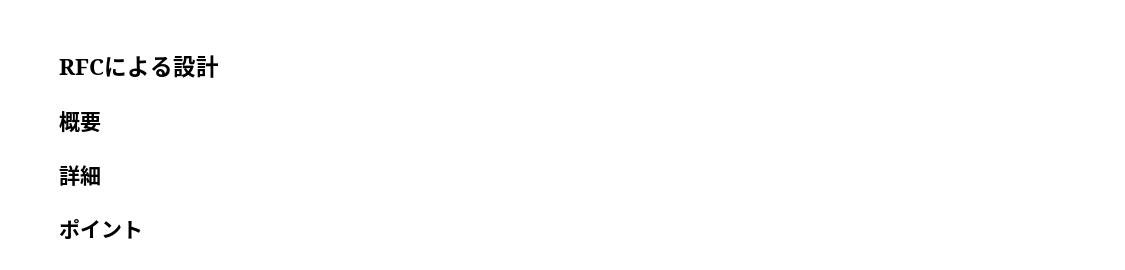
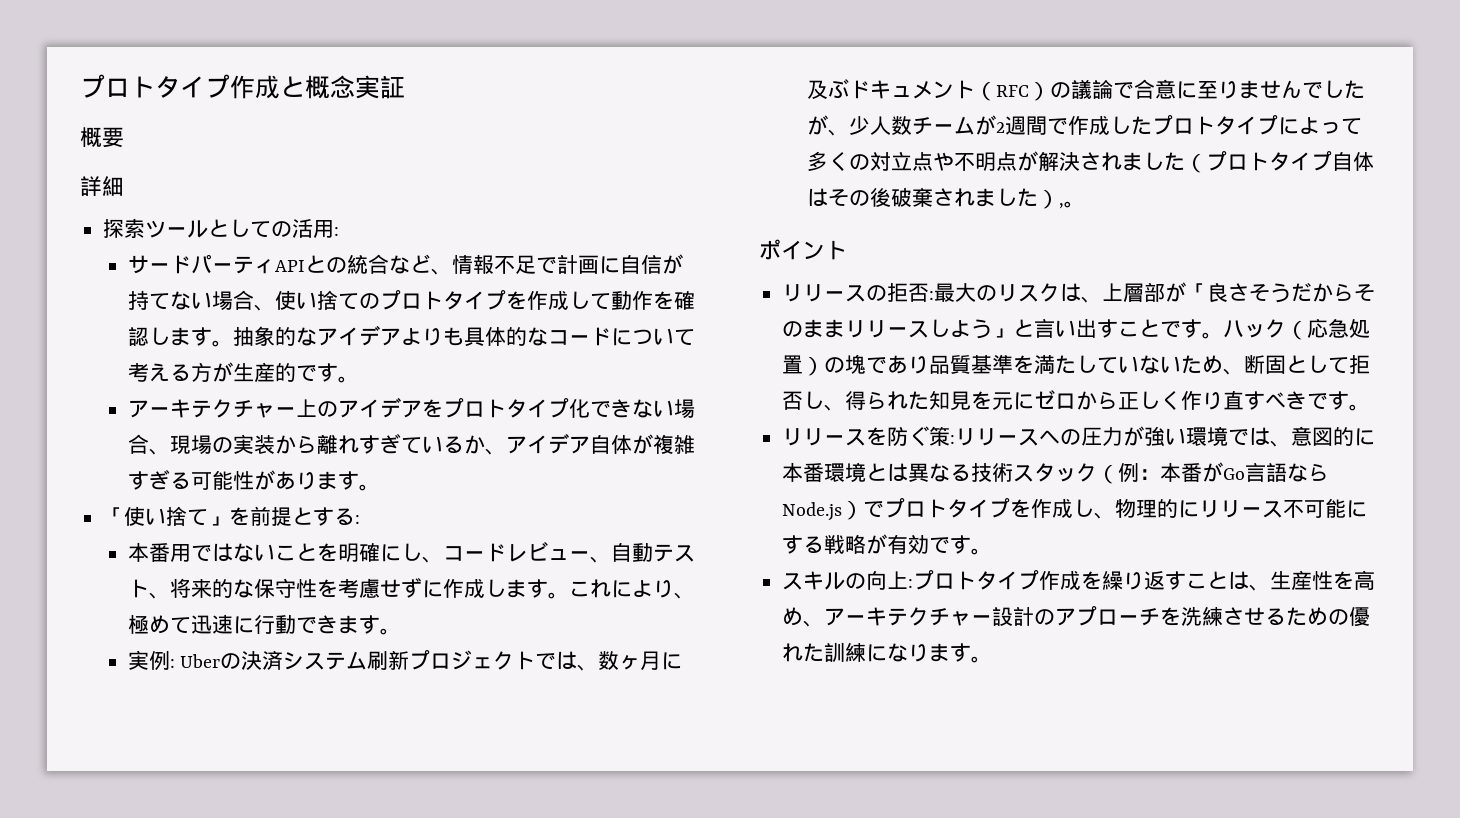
[59,55,219,78] [59,111,101,133] [59,165,101,186] [59,219,143,239] RFCによる設計 // 概要 // 詳細 // ポイント -> [80,74,405,99] [80,127,124,148] [80,176,124,196] [103,218,340,239] [127,254,683,275] [127,290,695,311] [127,325,695,347] [127,362,359,383] [127,397,695,419] [127,433,695,455] [127,470,380,491] [103,506,361,526] [127,542,695,563] [127,578,695,599] [127,614,401,635] [127,650,683,671] [806,79,1365,101] [806,115,1362,136] [806,151,1374,173] [806,187,1085,209] [759,239,847,260] [782,282,1376,303] [782,318,1371,340] [782,354,1371,376] [782,390,1371,411] [782,426,1376,447] [782,462,1330,484] [782,498,1368,521] [782,534,993,555] [782,570,1376,591] [782,606,1371,627] [782,642,993,663] プロトタイプ作成と概念実証 // 概要 // 詳細 // 探索ツールとしての活用: // サードパーティAPIとの統合など、情報不足で計画に自信が持てない場合、使い捨てのプロトタイプを作成して動作を確認します。抽象的なアイデアよりも具体的なコードについて考える方が生産的です。 // アーキテクチャー上のアイデアをプロトタイプ化できない場合、現場の実装から離れすぎているか、アイデア自体が複雑すぎる可能性があります。 // 「使い捨て」を前提とする: // 本番用ではないことを明確にし、コードレビュー、自動テスト、将来的な保守性を考慮せずに作成します。これにより、極めて迅速に行動できます。 // 実例: Uberの決済システム刷新プロジェクトでは、数ヶ月に及ぶドキュメント（RFC）の議論で合意に至りませんでしたが、少人数チームが2週間で作成したプロトタイプによって多くの対立点や不明点が解決されました（プロトタイプ自体はその後破棄されました）,。 // ポイント // リリースの拒否:最大のリスクは、上層部が「良さそうだからそのままリリースしよう」と言い出すことです。ハック（応急処置）の塊であり品質基準を満たしていないため、断固として拒否し、得られた知見を元にゼロから正しく作り直すべきです。 // リリースを防ぐ策:リリースへの圧力が強い環境では、意図的に本番環境とは異なる技術スタック（例：本番がGo言語ならNode.js）でプロトタイプを作成し、物理的にリリース不可能にする戦略が有効です。 // スキルの向上:プロトタイプ作成を繰り返すことは、生産性を高め、アーキテクチャー設計のアプローチを洗練させるための優れた訓練になります。

